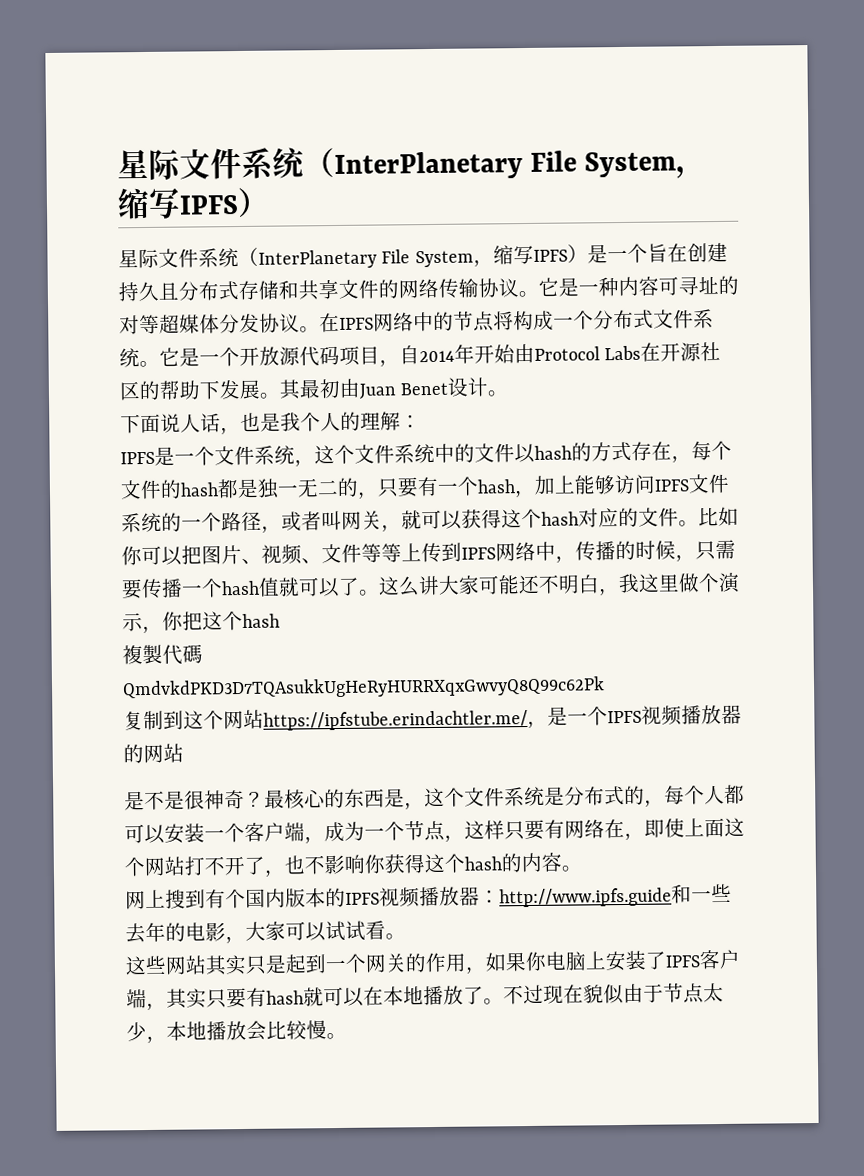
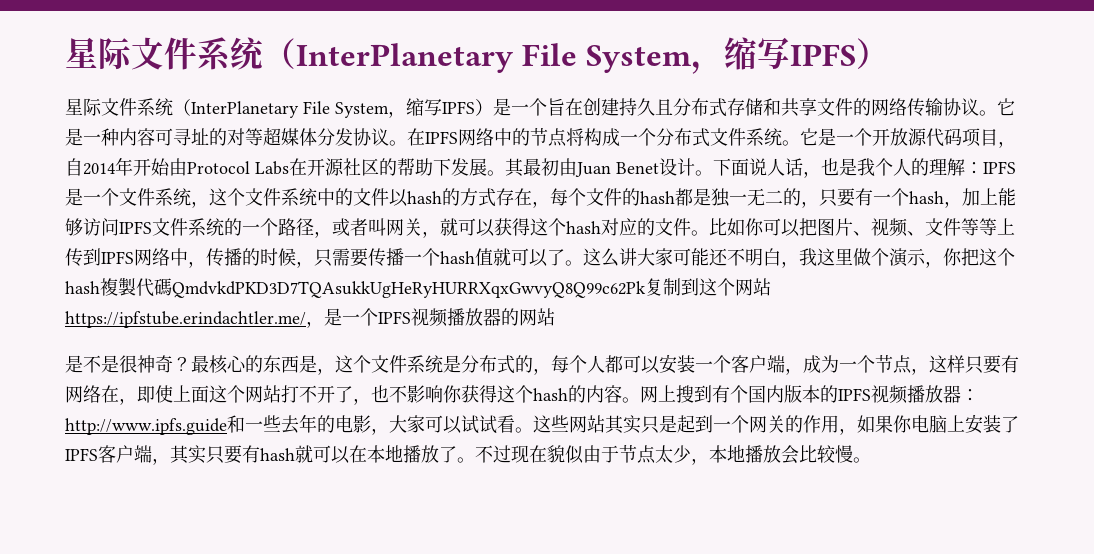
(509, 393) // -> (713, 173) none
(421, 422) // -> (983, 168) none
(280, 620) // -> (100, 287) none
(203, 654) // -> (172, 287) none
(605, 688) // -> (646, 289) none
(582, 868) // -> (640, 400) none
(406, 936) // -> (533, 430) none

